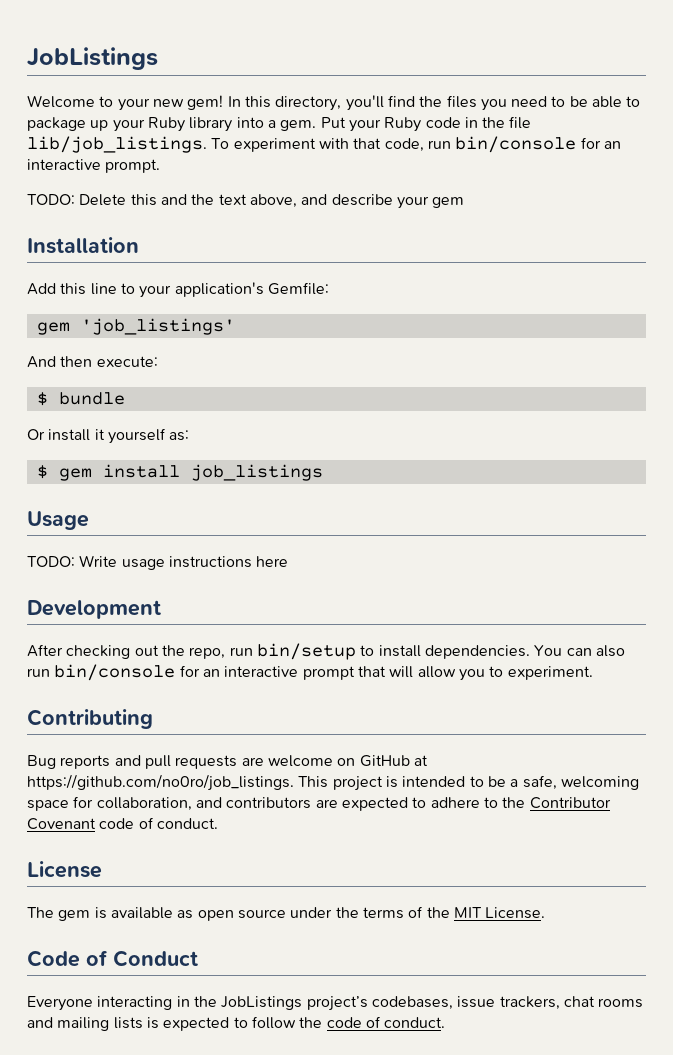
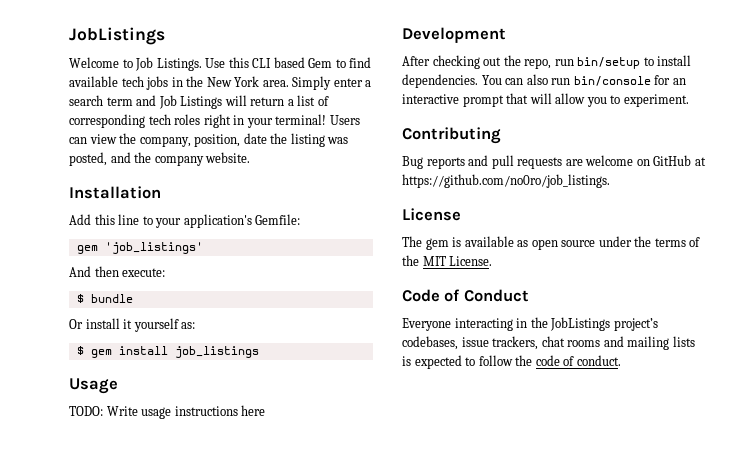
[117,95,641,111] [27,116,532,132] [27,136,621,153] [27,159,161,173] [27,194,465,209] your new gem! In this directory, you'll find the files you need to be able to package up your Ruby library into a gem. Put your Ruby code in the file lib/job_listings. To experiment with that code, run bin/console for an interactive prompt. // TODO: Delete this and the text above, and describe your gem -> [135,57,372,71] [69,76,372,90] [69,95,329,109] [69,114,360,128] [69,133,349,147] [69,152,251,166] Job Listings. Use this CLI based Gem to find available tech jobs in the New York area. Simply enter a search term and Job Listings will return a list of corresponding tech roles right in your terminal! Users can view the company, position, date the listing was posted, and the company website.
[298,775,639,791] [27,796,611,811] [27,817,218,830] This project is intended to be a safe, welcoming space for collaboration, and contributors are expected to adhere to the Contributor Covenant code of conduct. -> (610, 181) none

